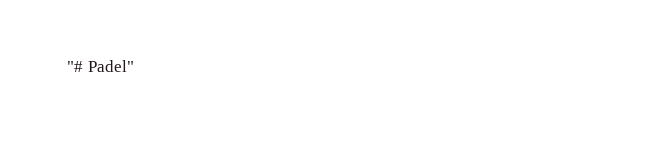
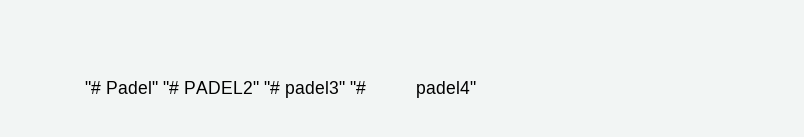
(134, 66) none -> [163,81,476,98] "# PADEL2" "# padel3" "# padel4"

